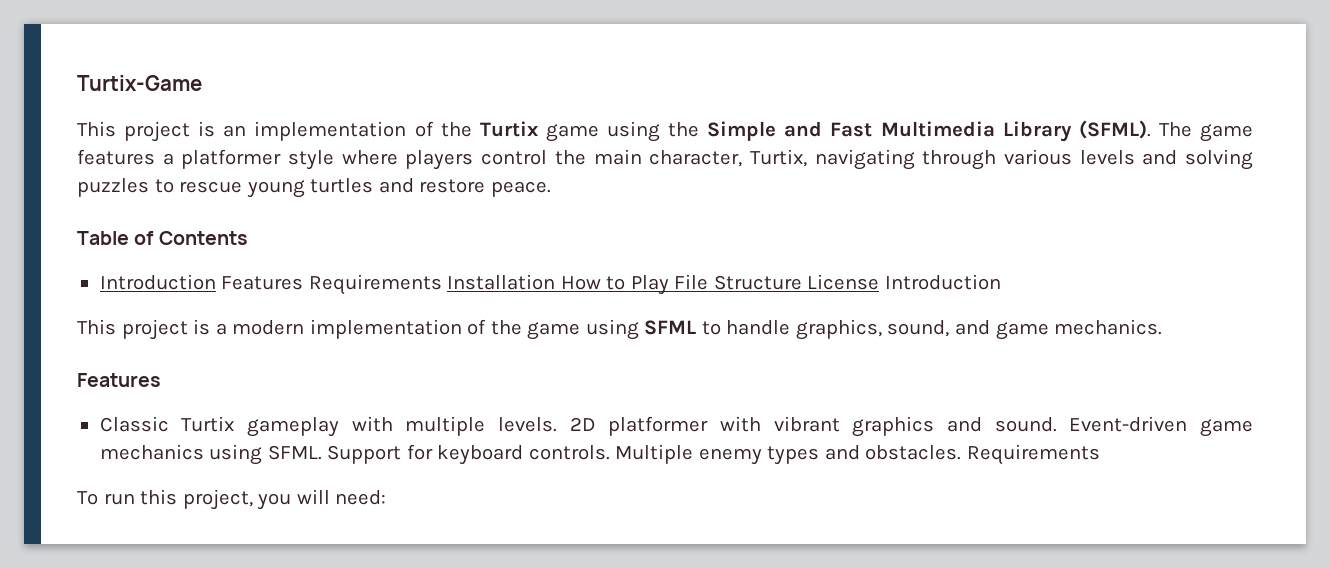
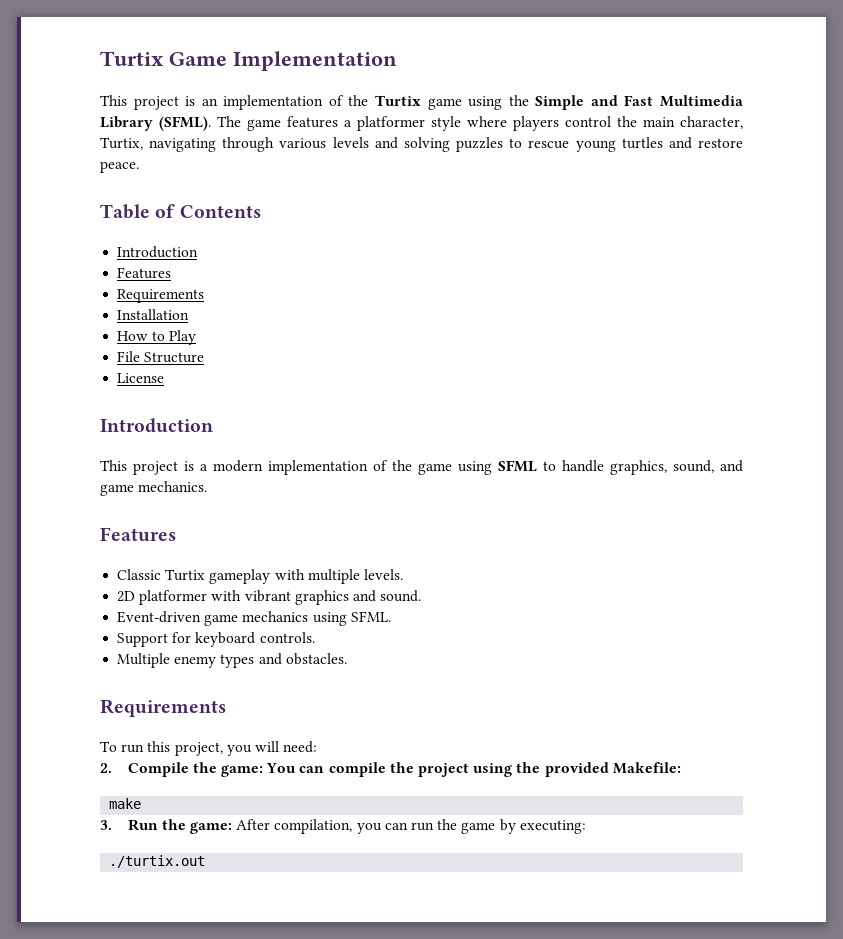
[77,75,202,91] Turtix-Game -> [100,51,397,71] Turtix Game Implementation
[221,274,442,295] Features Requirements -> [117,267,172,279] [117,289,205,303] // Features // Requirements //
(556, 282) none -> (190, 314) //
(669, 285) none -> (197, 337) //
(802, 282) none -> (205, 357) //
(880, 282) none -> (165, 378) //
(557, 424) none -> (403, 574) //
(1057, 424) none -> (422, 596) //
(322, 452) none -> (391, 616) //
(610, 452) none -> (315, 637) //
(962, 452) none -> (347, 659) //
(387, 497) none -> [100,762,681,777] [109,798,142,809] [100,819,586,834] [109,855,206,868] // 2. Compile the game: You can compile the project using the provided Makefile: // make // 3. Run the game: After compilation, you can run the game by executing: // ./turtix.out

